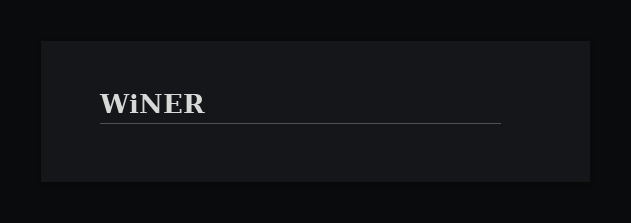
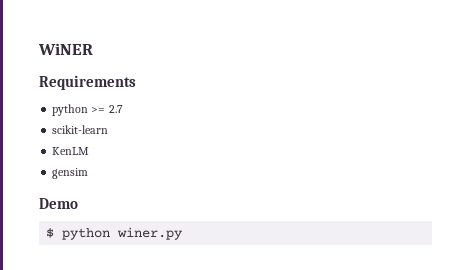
(205, 103) none -> [39,75,136,90] [52,104,123,116] [52,125,109,134] [52,147,90,155] [52,168,89,179] [39,198,78,209] [46,227,184,240] // Requirements // python >= 2.7 // scikit-learn // KenLM // gensim // Demo // $ python winer.py

